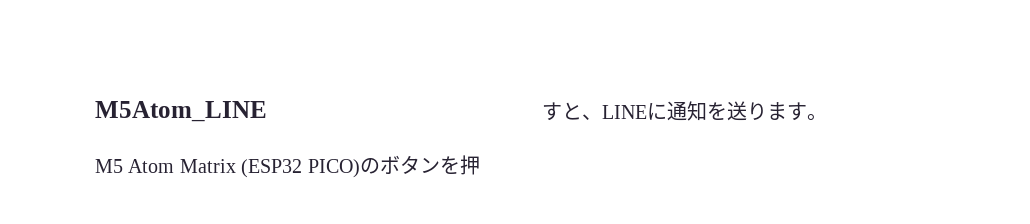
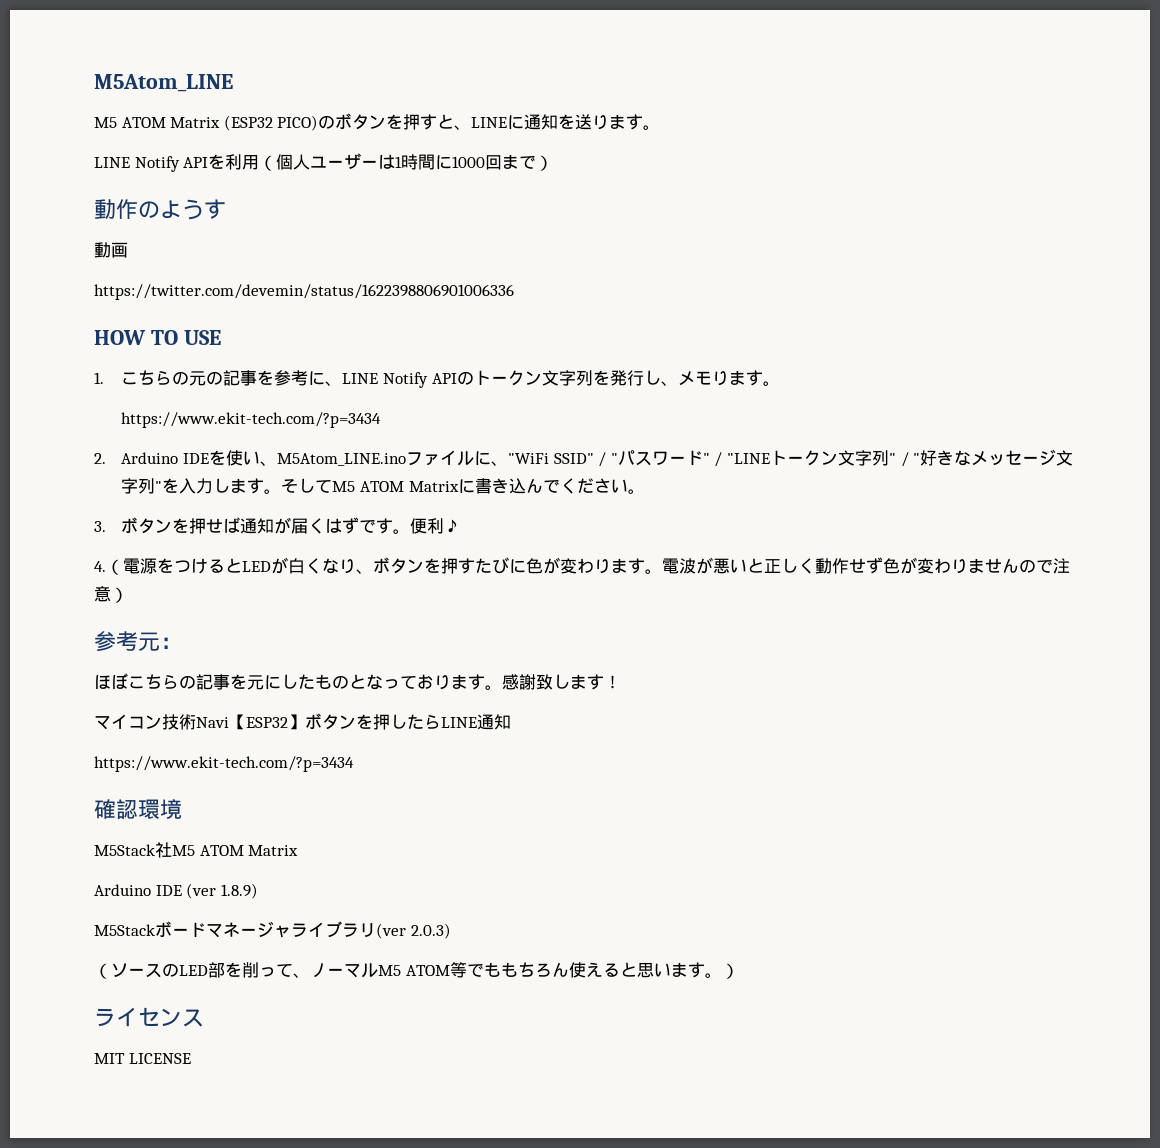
[128,159,175,173] Atom -> [121,117,166,128] ATOM
(827, 117) none -> [94,153,554,172] [94,199,226,220] [94,242,128,258] [94,284,514,300] [94,330,221,345] [94,370,780,388] [121,412,382,428] [94,449,1074,467] [121,478,645,494] [94,517,462,534] [94,557,1070,575] [94,586,128,603] [94,631,182,652] [94,673,621,690] [94,713,511,730] [94,756,354,772] [94,799,182,820] [94,842,299,858] [94,883,258,899] [94,921,451,939] [94,962,739,979] [94,1007,204,1027] [94,1053,191,1064] // LINE Notify APIを利用（個人ユーザーは1時間に1000回まで） // 動作のようす // 動画 // https://twitter.com/devemin/status/1622398806901006336 // HOW TO USE // 1.こちらの元の記事を参考に、LINE Notify APIのトークン文字列を発行し、メモります。 // https://www.ekit-tech.com/?p=3434 // 2. Arduino IDEを使い、M5Atom_LINE.inoファイルに、"WiFi SSID" / "パスワード" / "LINEトークン文字列" / "好きなメッセージ文字列"を入力します。そしてM5 ATOM Matrixに書き込んでください。 // 3.ボタンを押せば通知が届くはずです。便利♪ // 4.（電源をつけるとLEDが白くなり、ボタンを押すたびに色が変わります。電波が悪いと正しく動作せず色が変わりませんので注意） // 参考元： // ほぼこちらの記事を元にしたものとなっております。感謝致します！ // マイコン技術Navi【ESP32】ボタンを押したらLINE通知 // https://www.ekit-tech.com/?p=3434 // 確認環境 // M5Stack社M5 ATOM Matrix // Arduino IDE (ver 1.8.9) // M5Stackボードマネージャライブラリ(ver 2.0.3) // （ソースのLED部を削って、ノーマルM5 ATOM等でももちろん使えると思います。） // ライセンス // MIT LICENSE

